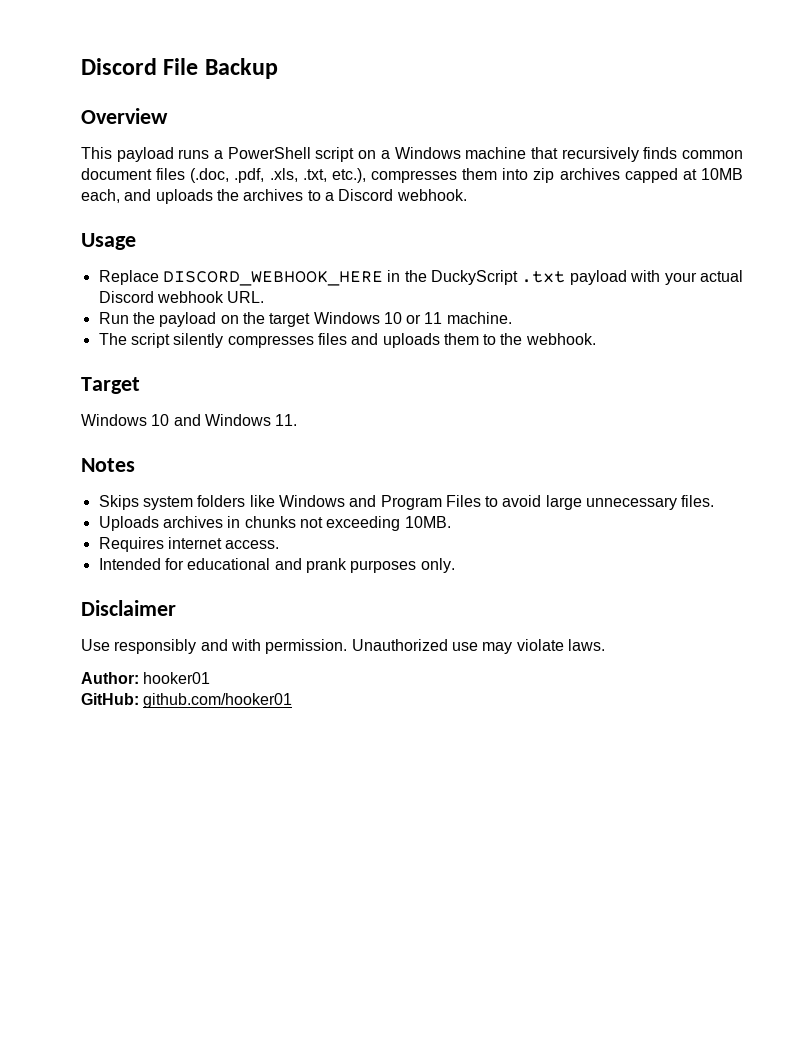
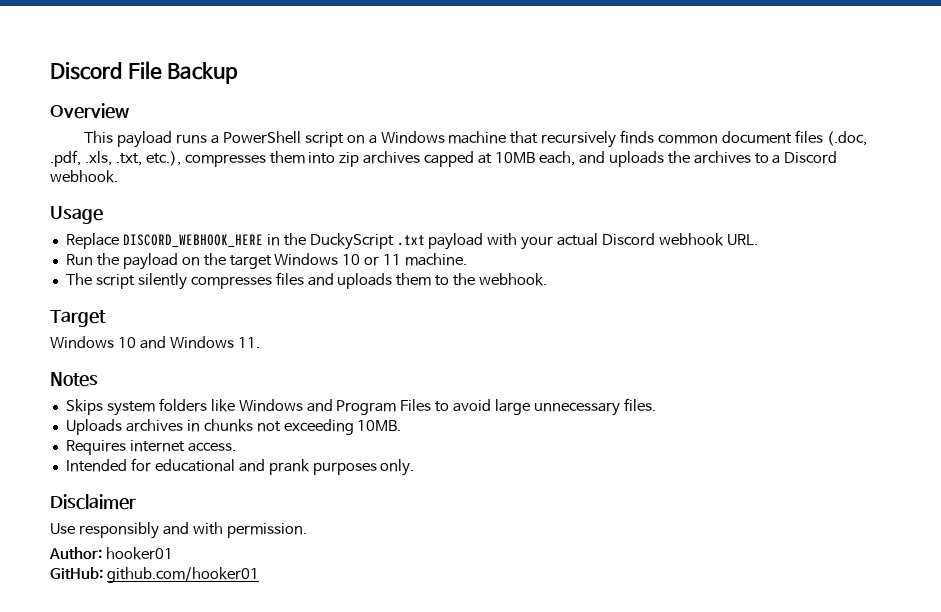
[351,639,605,654] Unauthorized use may violate laws. -> (307, 530) none

